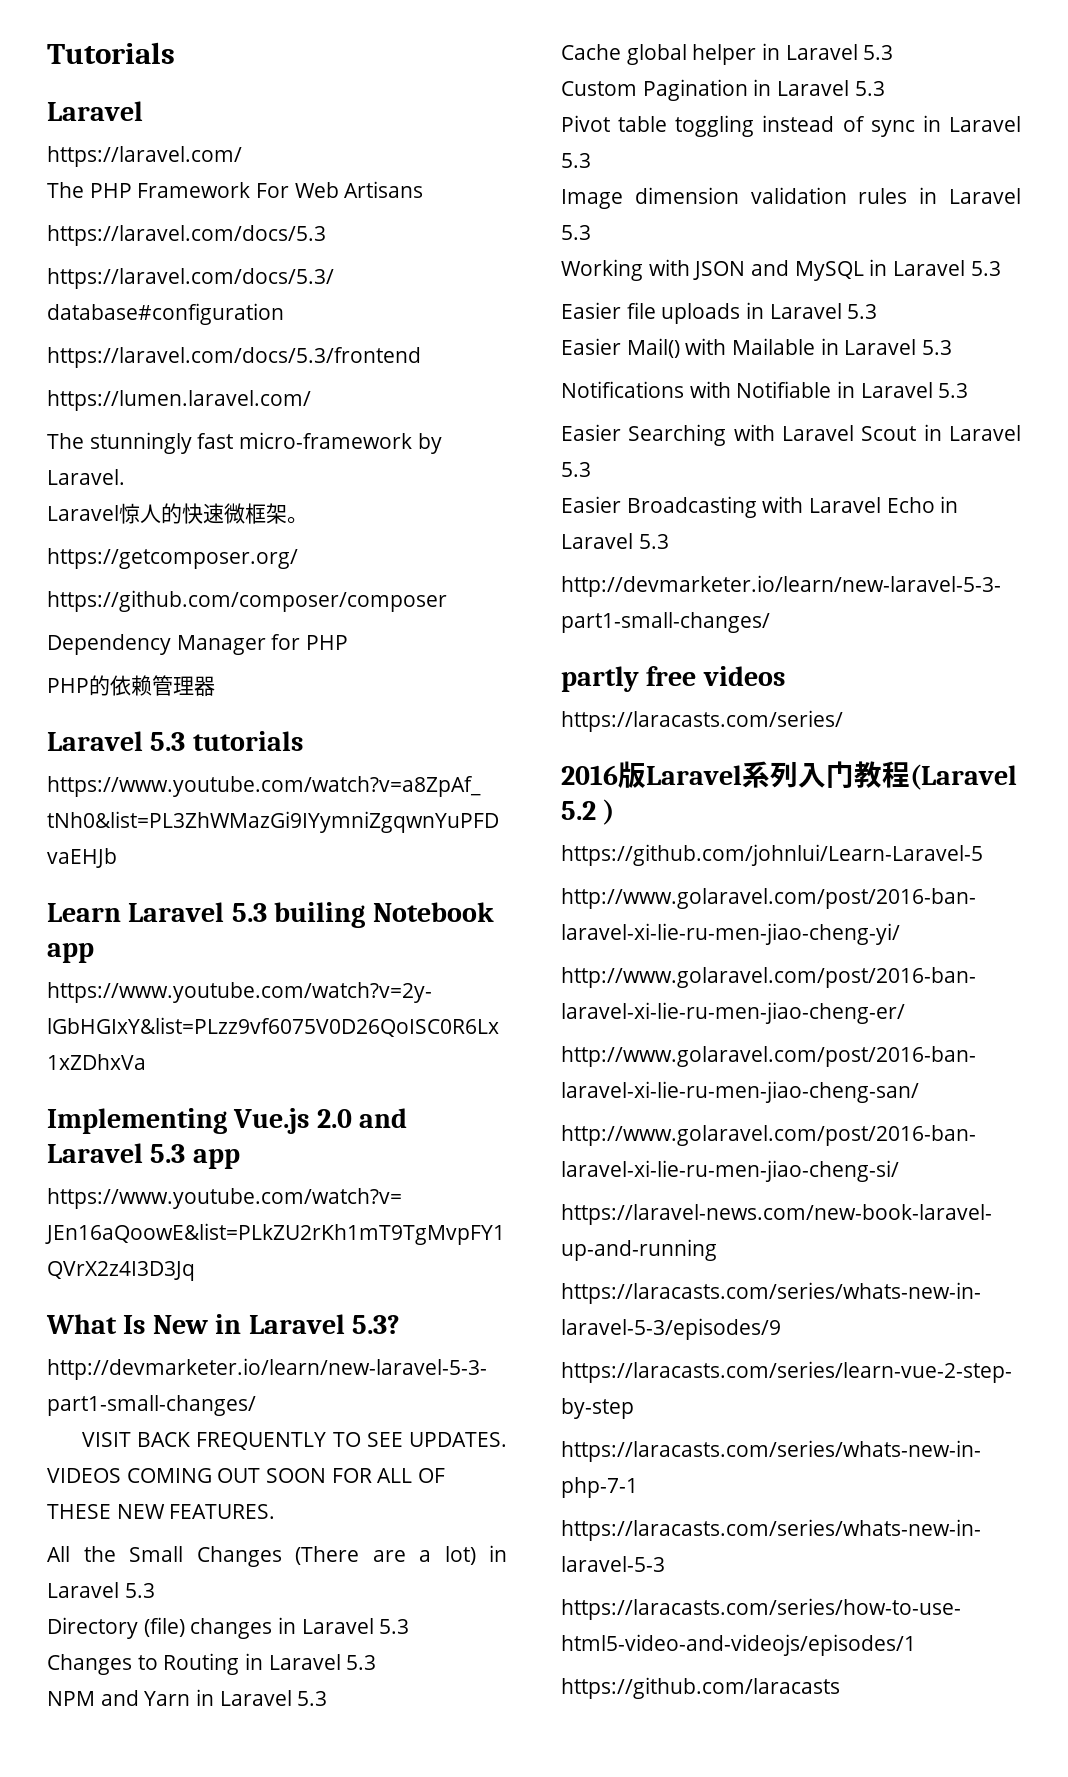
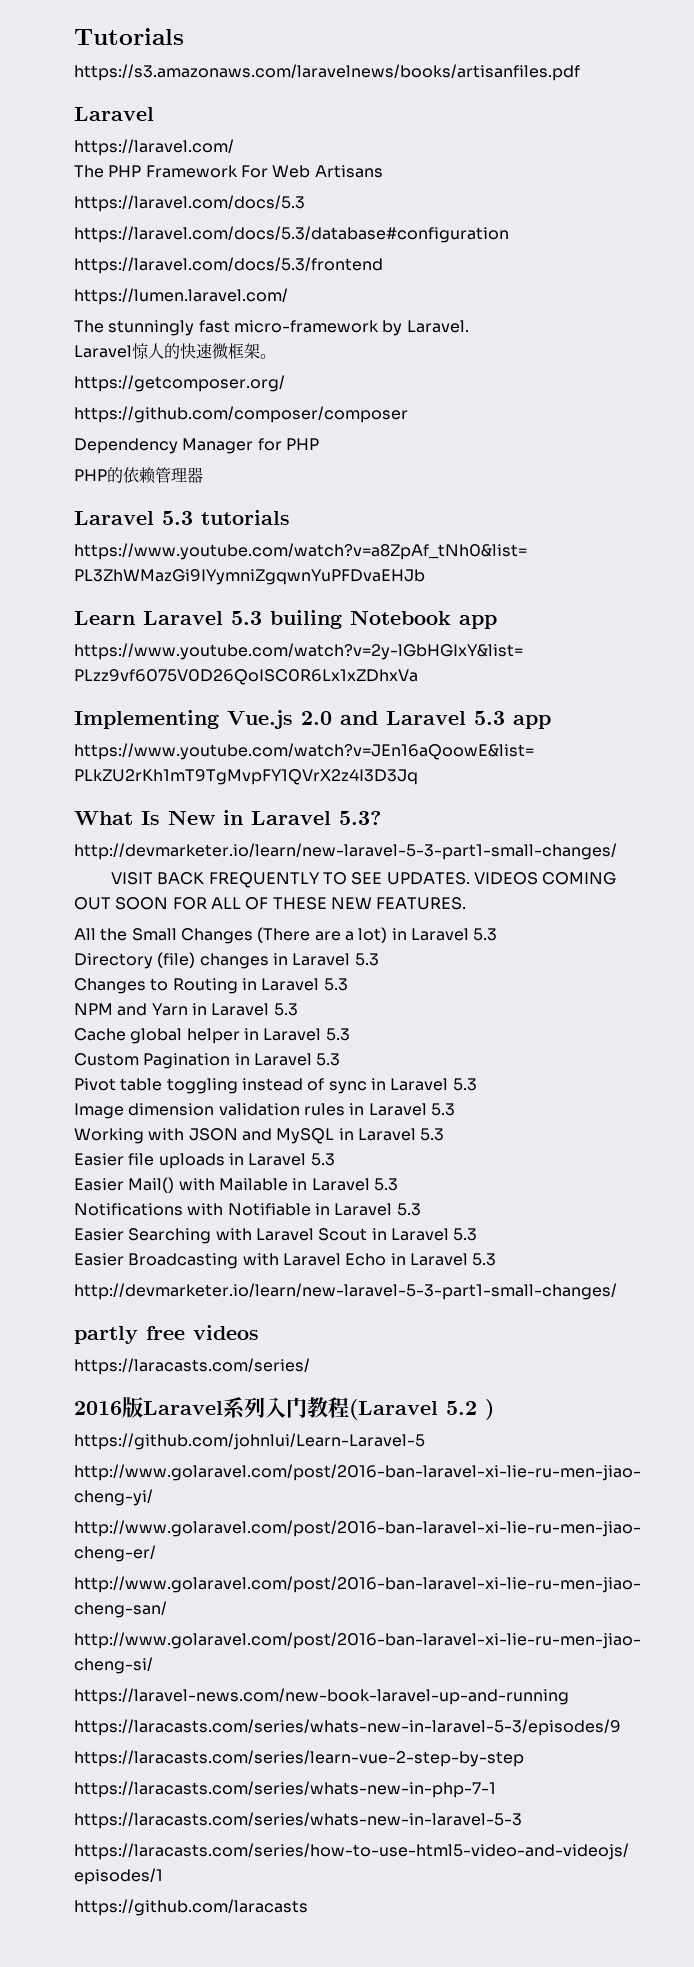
(175, 53) none -> [74,64,580,81] // https://s3.amazonaws.com/laravelnews/books/artisanfiles.pdf

